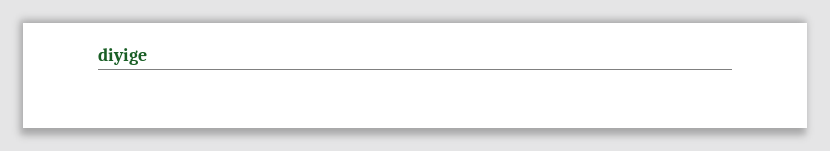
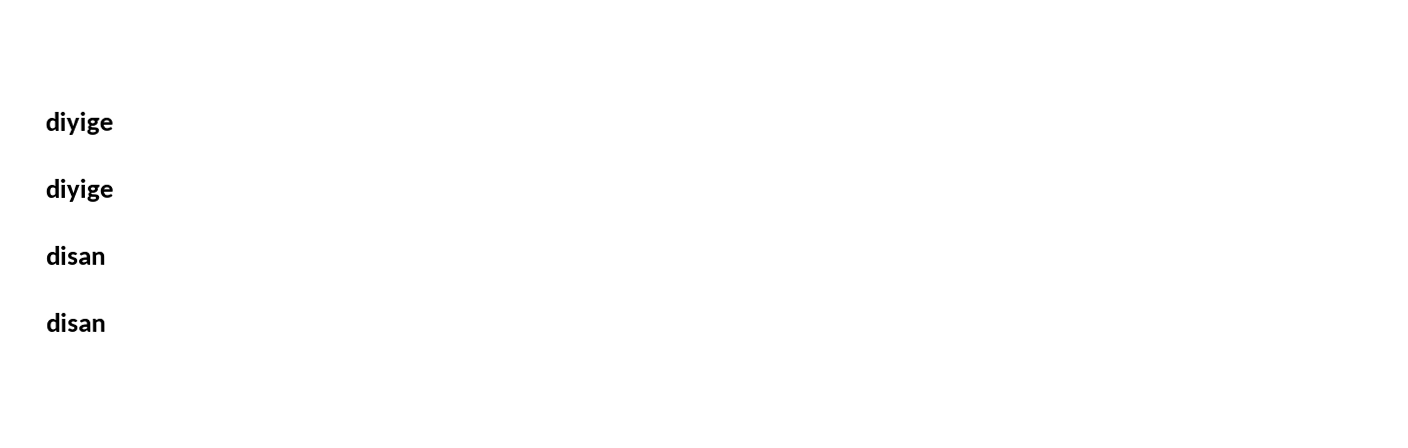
[98,48,147,65] diyige -> [45,111,114,135] [45,178,114,202] [46,245,106,265] [46,312,106,332] diyige // diyige // disan // disan

